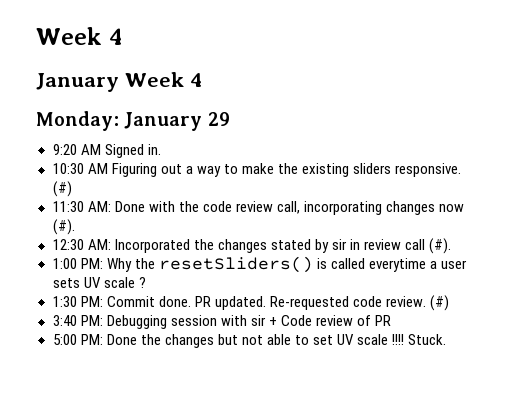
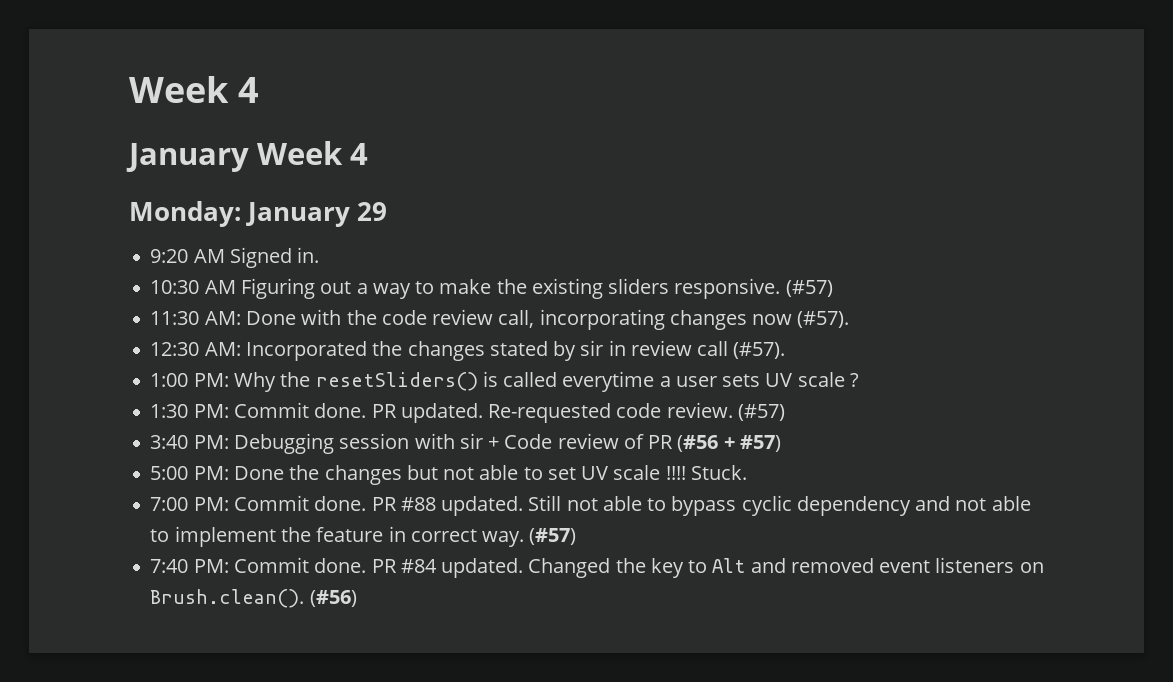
[52,181,72,197] (#) -> [785,280,833,297] (#57)
[52,219,75,235] (#). -> [797,311,850,328] (#57).
[429,238,452,254] (#). -> [733,342,786,359] (#57).
[429,295,449,311] (#) -> [737,404,785,421] (#57)
(392, 320) none -> [677,435,781,452] (#56 + #57)
(447, 339) none -> [150,495,1031,516] [150,526,577,547] [150,557,1044,578] [150,589,357,608] // 7:00 PM: Commit done. PR #88 updated. Still not able to bypass cyclic dependency and not able to implement the feature in correct way. (#57) // 7:40 PM: Commit done. PR #84 updated. Changed the key to Alt and removed event listeners on Brush.clean(). (#56)

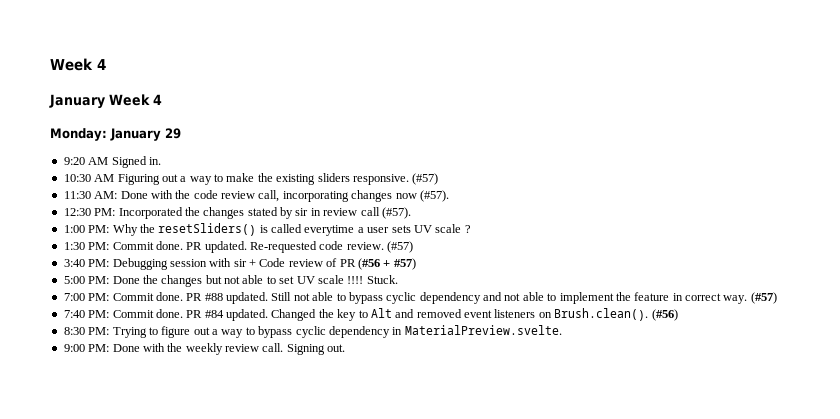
[204,342,241,356] AM: -> [94,208,116,216] PM:
(357, 598) none -> [63,325,562,338] [63,343,346,355] // 8:30 PM: Trying to figure out a way to bypass cyclic dependency in MaterialPreview.svelte. // 9:00 PM: Done with the weekly review call. Signing out.

